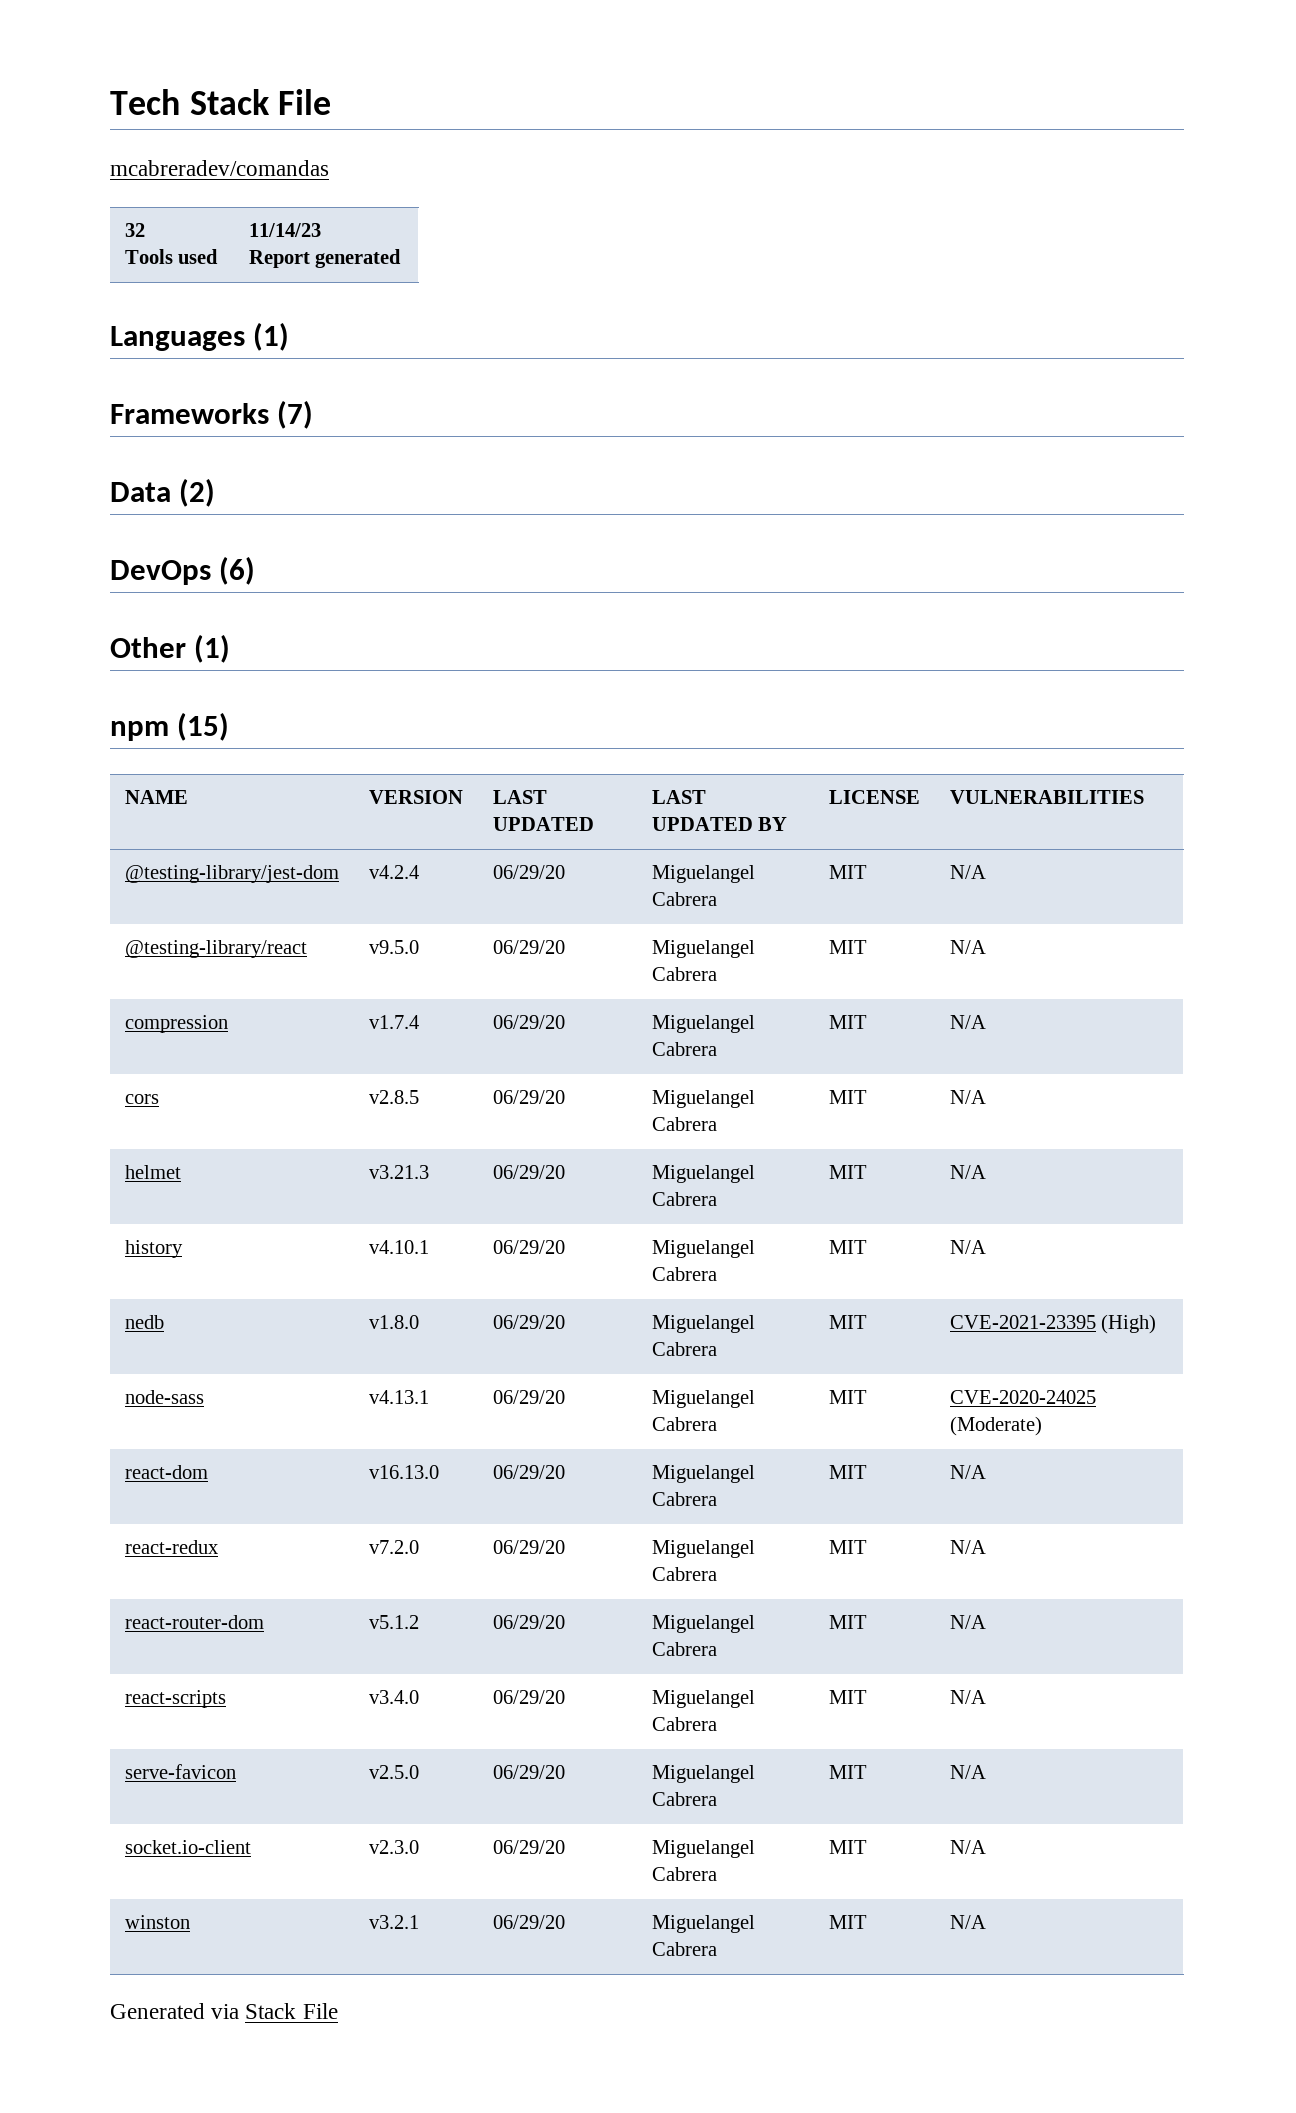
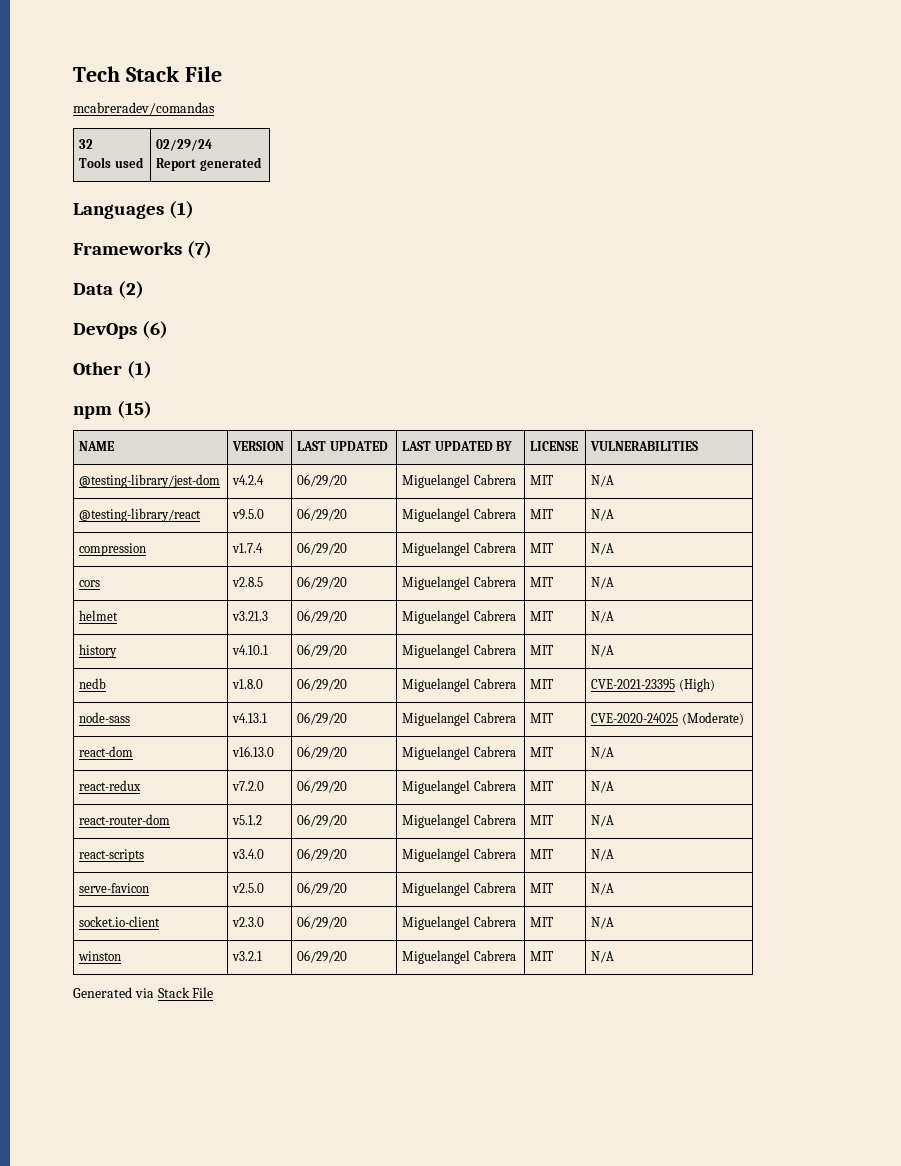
[248,223,321,237] 11/14/23 -> [156,139,213,151] 02/29/24

